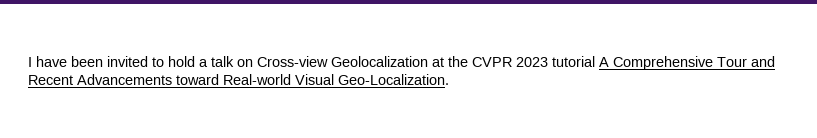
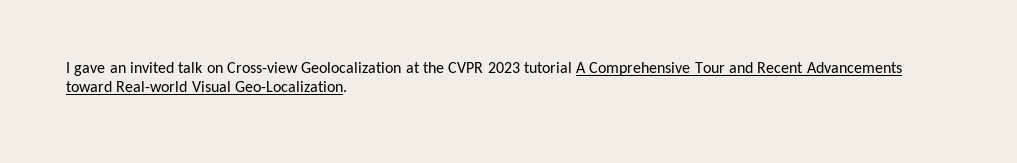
[36,56,208,67] have been invited to hold a -> [74,62,174,76] gave an invited

